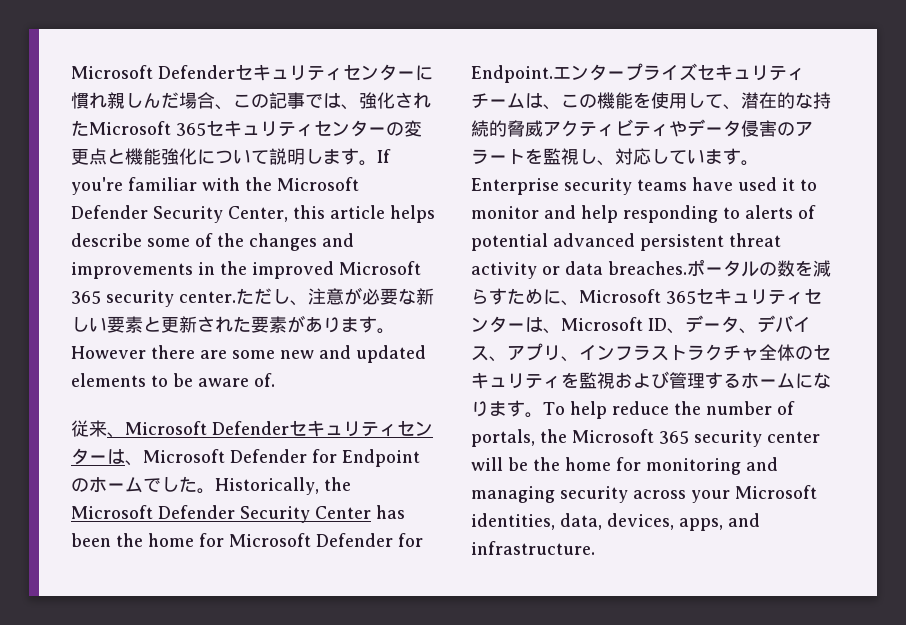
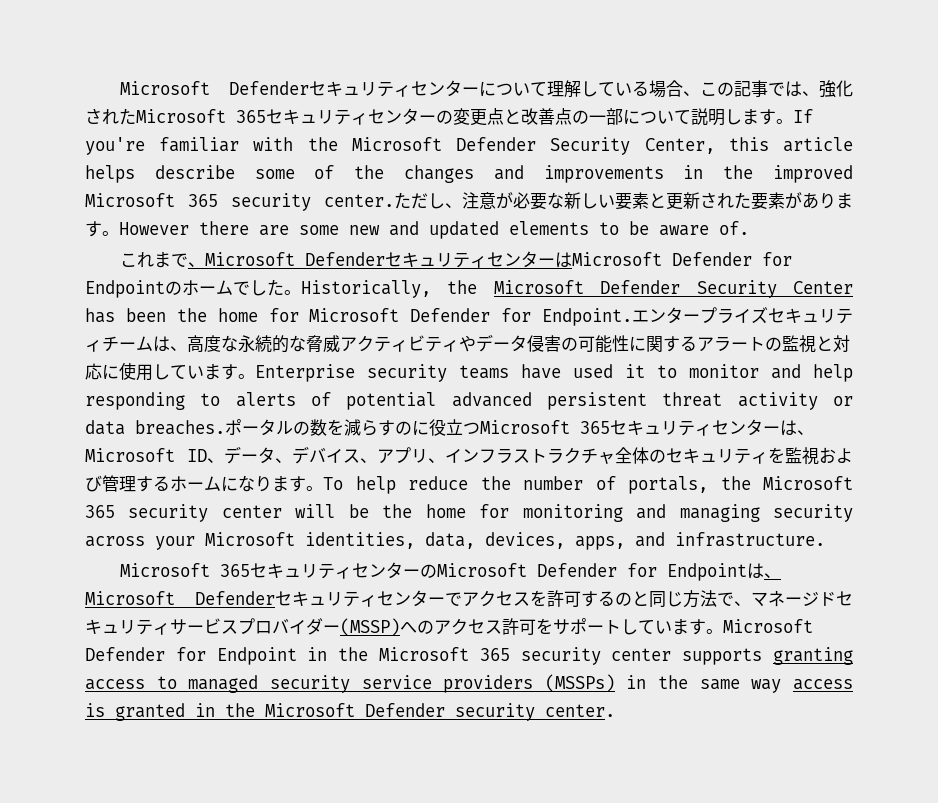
[71,92,179,109] 慣れ親しんだ -> [496,80,649,98] ついて理解している
[125,148,197,165] 機能強化 -> [521,108,623,125] 改善点の一部
[71,420,107,437] 従来 -> [120,252,189,268] これまで
[125,460,143,466] 、 -> (573, 260) none
[561,92,831,110] [471,120,507,137] この機能を使用して、潜在的な持続的 -> [187,335,306,353] 高度な永続的な
[795,121,813,137] [471,148,651,166] アラートを監視し、対応 -> [578,335,850,353] [85,362,153,381] 可能性に関するアラートの監視と対応に使用
[507,288,579,306] ために、 -> [395,419,480,436] のに役立つ
(595, 548) none -> [120,562,782,581] [85,590,853,608] [85,618,813,636] [85,647,853,665] [85,674,853,693] [85,703,615,721] // Microsoft 365セキュリティセンターのMicrosoft Defender for Endpointは、Microsoft Defenderセキュリティセンターでアクセスを許可するのと同じ方法で、マネージドセキュリティサービスプロバイダー(MSSP)へのアクセス許可をサポートしています。Microsoft Defender for Endpoint in the Microsoft 365 security center supports granting access to managed security service providers (MSSPs) in the same way access is granted in the Microsoft Defender security center.

